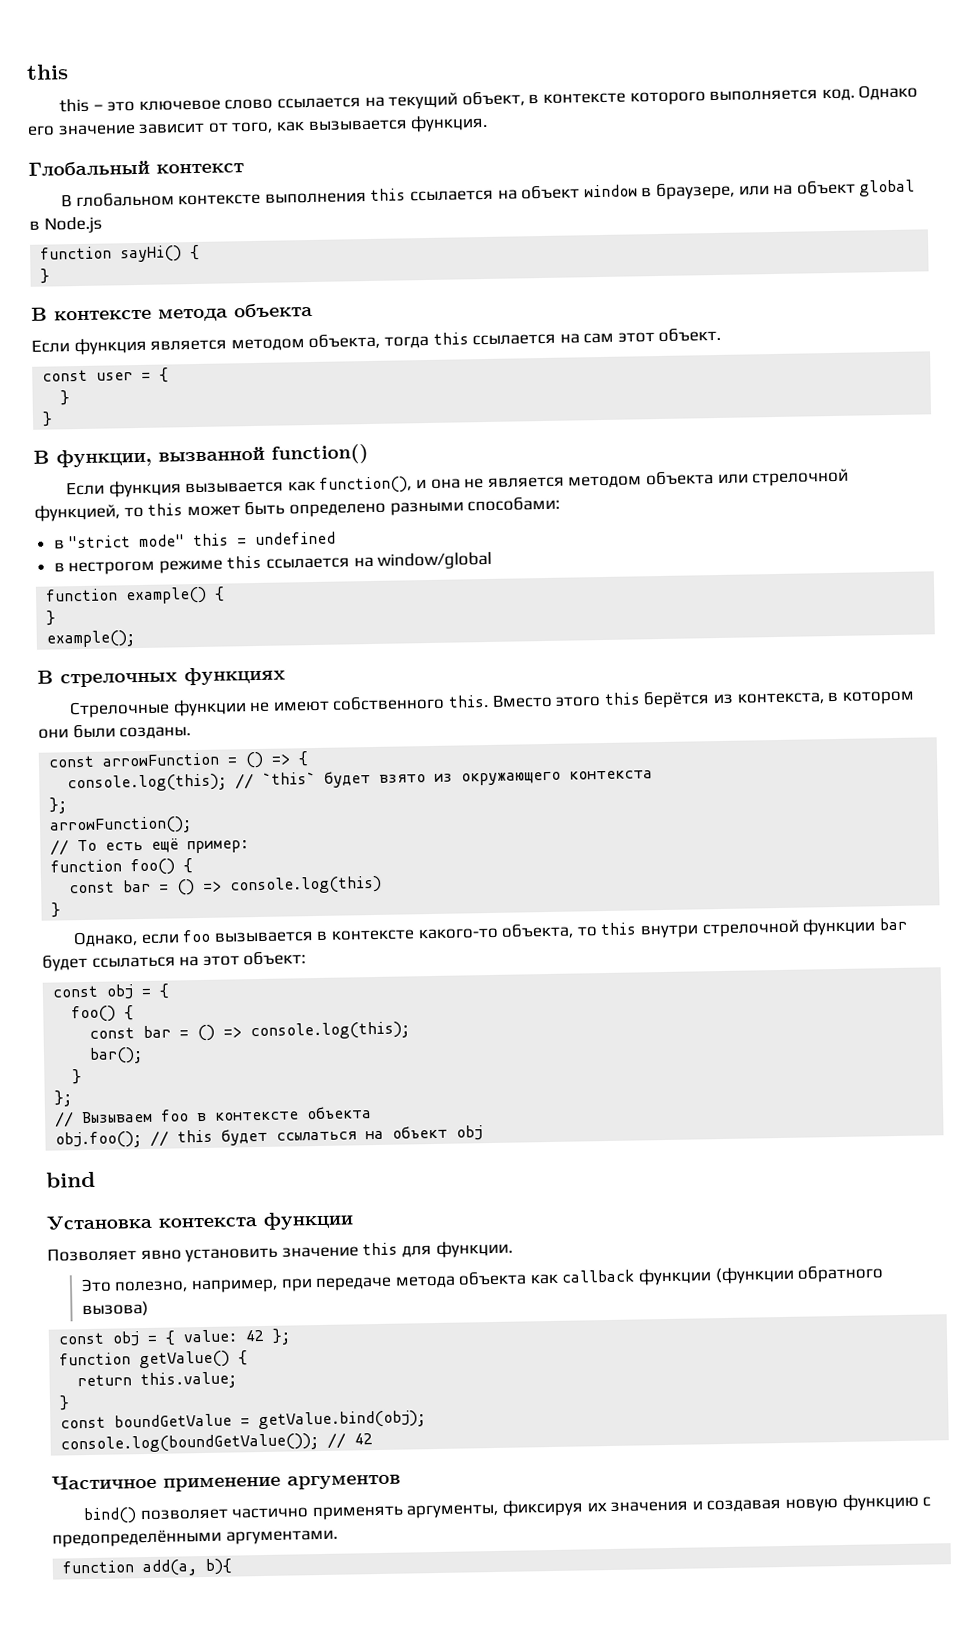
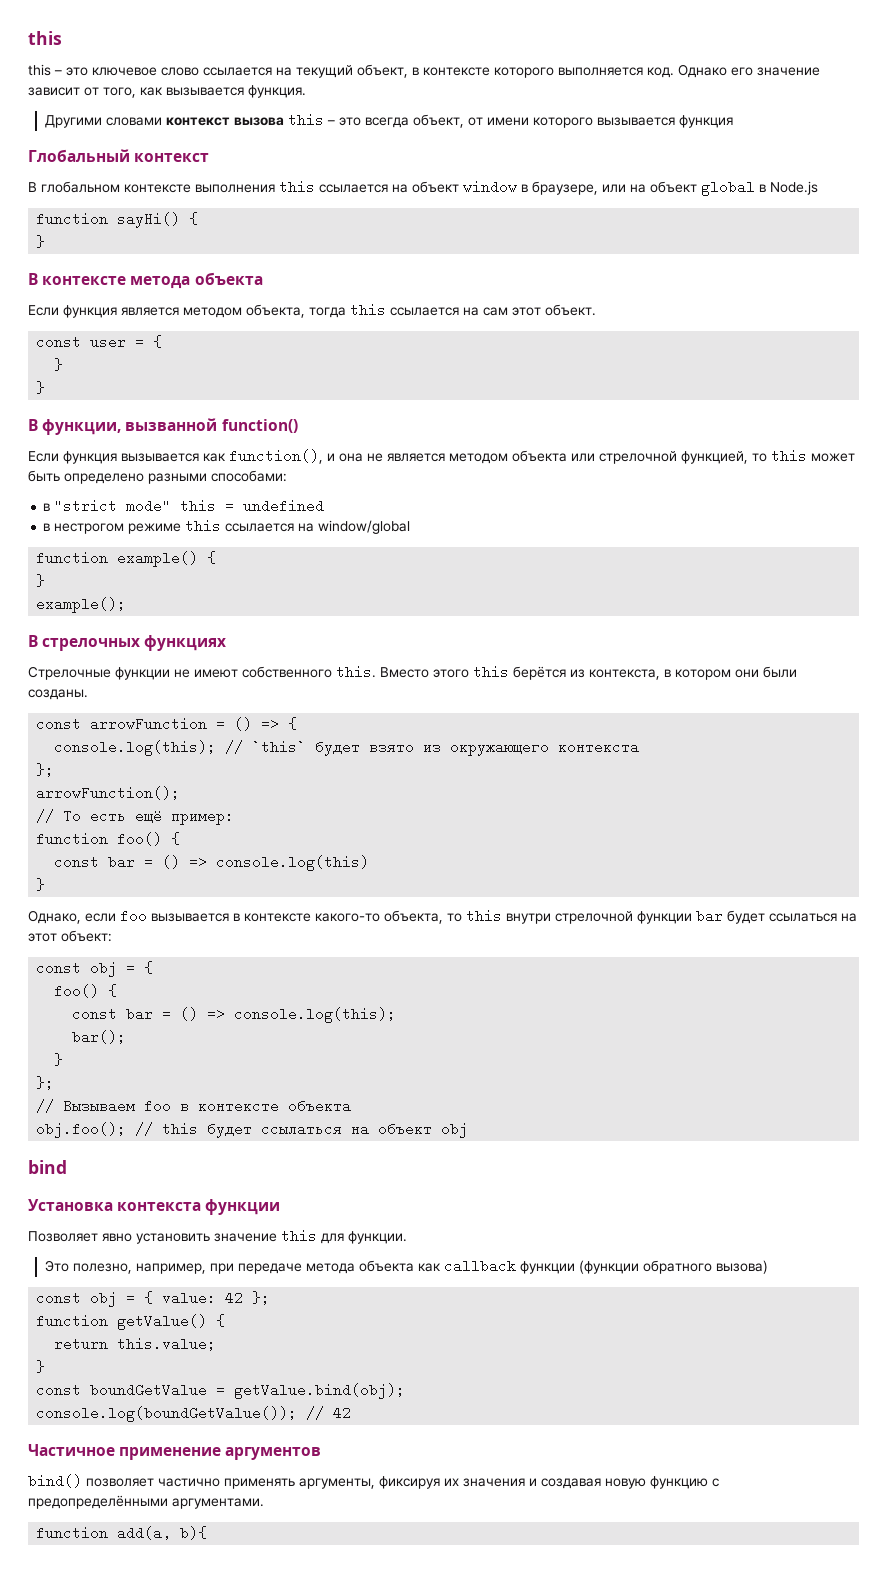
(489, 123) none -> [44,114,733,128] // Другими словами контекст вызова this – это всегда объект, от имени которого вызывается функция

